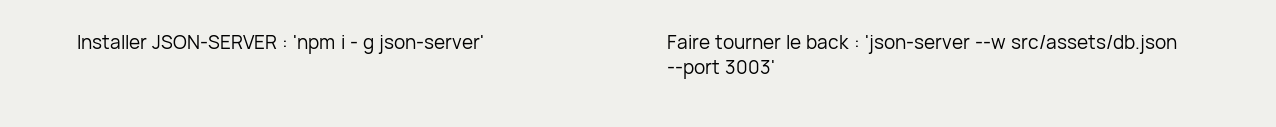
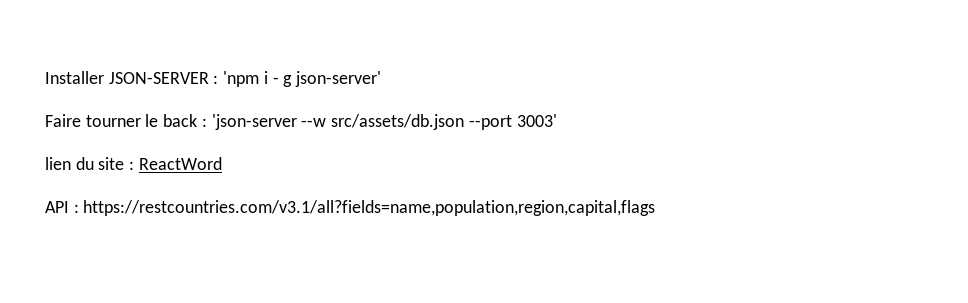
(776, 67) none -> [45,157,222,170] [45,200,656,216] // lien du site : ReactWord // API : https://restcountries.com/v3.1/all?fields=name,population,region,capital,flags

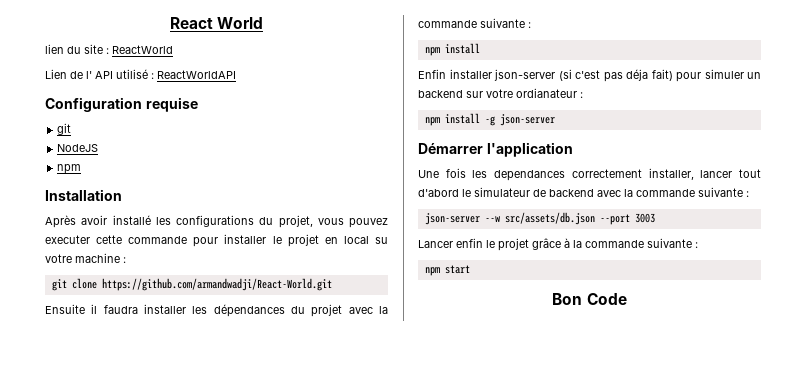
[45,71,382,87] [45,114,557,130] [45,157,222,170] [45,200,656,216] Installer JSON-SERVER : 'npm i - g json-server' // Faire tourner le back : 'json-server --w src/assets/db.json --port 3003' // lien du site : ReactWord // API : https://restcountries.com/v3.1/all?fields=name,population,region,capital,flags -> [169,17,264,29] [45,44,173,54] [45,69,236,79] [45,97,198,112] [57,123,72,135] [57,144,99,152] [57,164,82,174] [45,189,122,201] [45,215,388,228] [45,234,388,247] [45,253,126,263] [51,278,332,291] [45,304,388,317] [418,18,531,28] [424,43,480,56] [418,69,761,82] [418,88,583,98] [424,113,555,126] [418,142,573,157] [418,168,761,181] [418,187,749,197] [424,212,655,225] [418,238,698,251] [424,265,470,276] [552,293,627,305] React World // lien du site : ReactWorld // Lien de l' API utilisé : ReactWorldAPI // Configuration requise // git // NodeJS // npm // Installation // Après avoir installé les configurations du projet, vous pouvez executer cette commande pour installer le projet en local su votre machine : // git clone https://github.com/armandwadji/React-World.git // Ensuite il faudra installer les dépendances du projet avec la commande suivante : // npm install // Enfin installer json-server (si c'est pas déja fait) pour simuler un backend sur votre ordianateur : // npm install -g json-server // Démarrer l'application // Une fois les dependances correctement installer, lancer tout d'abord le simulateur de backend avec la commande suivante : // json-server --w src/assets/db.json --port 3003 // Lancer enfin le projet grâce à la commande suivante : // npm start // Bon Code

